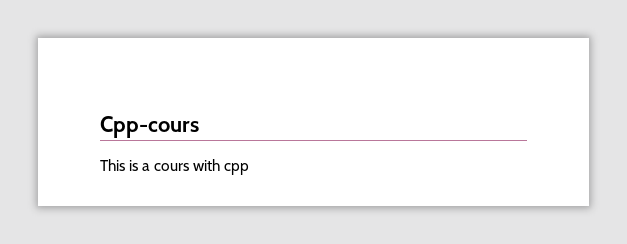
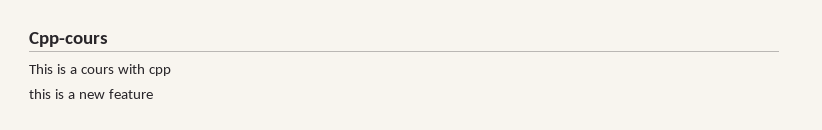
(249, 169) none -> [29,89,153,99] // this is a new feature

